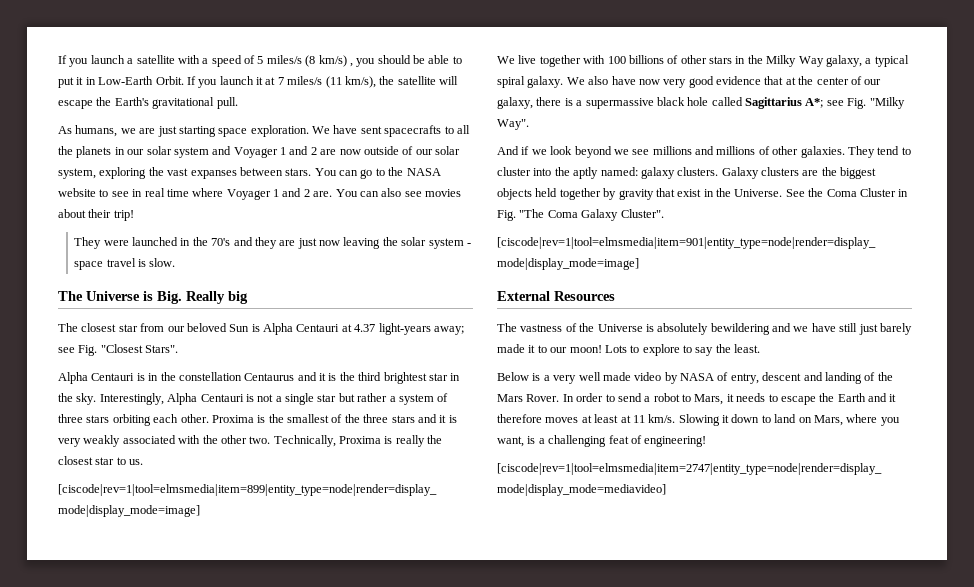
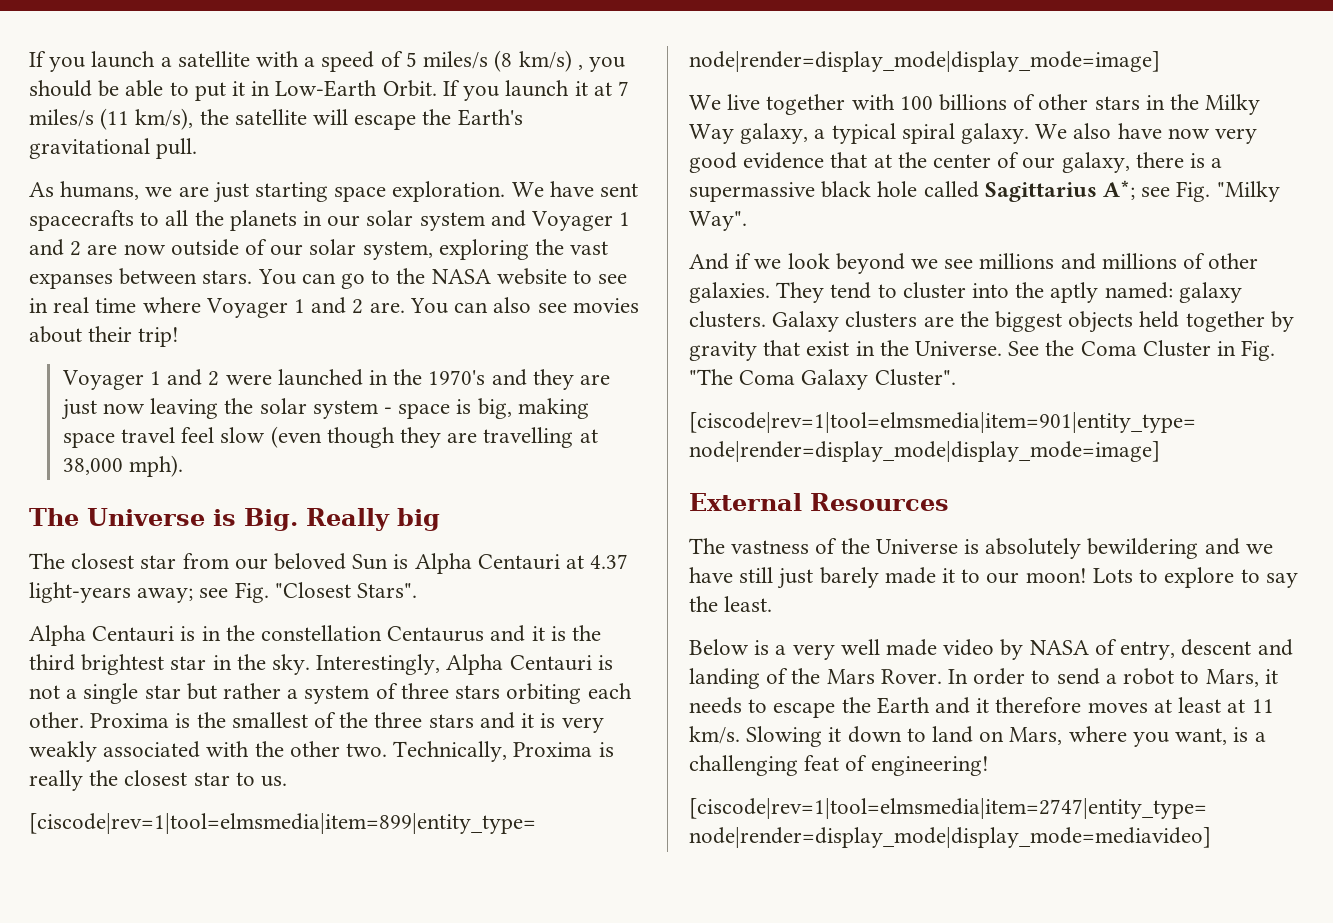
[74,237,102,249] They -> [61,369,220,390] Voyager 1 and 2
[211,238,231,246] 70's -> [428,370,486,385] 1970's
[106,258,176,267] travel is slow. -> [456,398,589,419] [62,426,598,448] [62,455,183,477] is big, making space travel feel slow (even though they are travelling at 38,000 mph).

